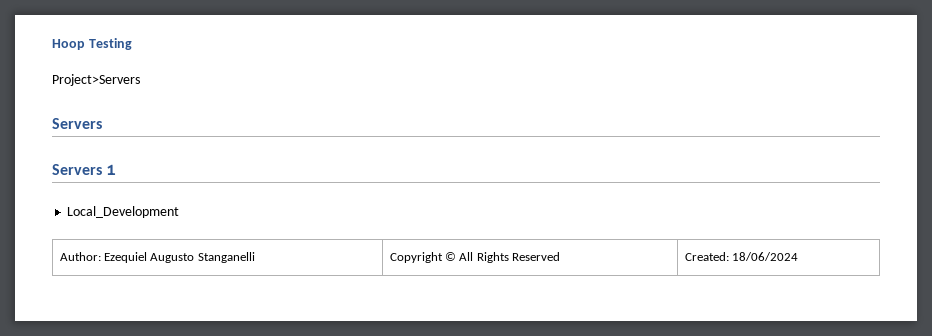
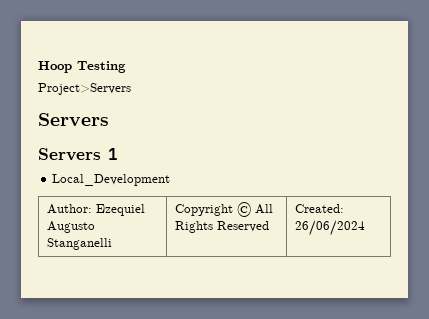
[731,252,798,261] 18/06/2024 -> [294,220,365,236] 26/06/2024

